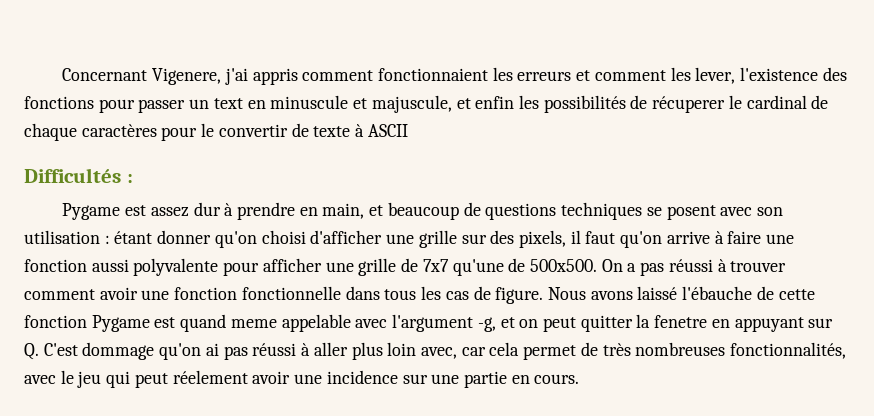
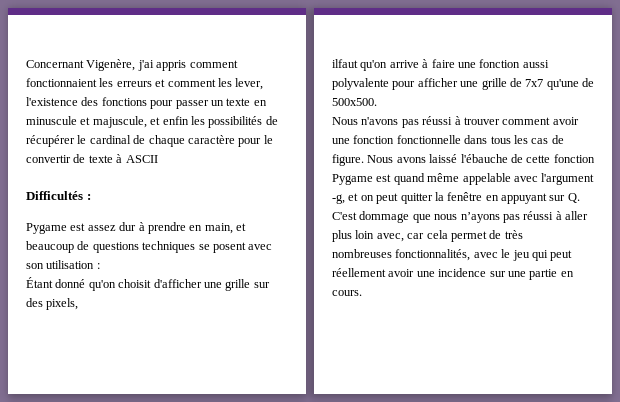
[152,68,222,85] Vigenere, -> [86,59,136,71] Vigenère,
[213,98,243,109] text -> [226,98,251,106] texte
[652,96,726,113] récuperer -> [26,135,75,147] récupérer
[81,124,157,137] caractères -> [187,135,235,144] caractère
[114,230,306,248] étant donner qu'on choisi -> [26,277,152,291] // Étant donné qu'on choisit
[570,230,616,244] il faut -> [332,59,358,68] // ilfaut
[601,259,637,272] On a -> [332,117,399,125] // Nous n'avons
[230,319,277,328] meme -> [427,173,460,182] même
[654,315,708,328] fenetre -> [447,192,483,201] fenêtre
[159,343,219,360] qu'on ai -> [412,212,500,223] que nous n’ayons
(631, 349) none -> (523, 234) //
[172,370,248,384] réelement -> [332,268,386,277] réellement

